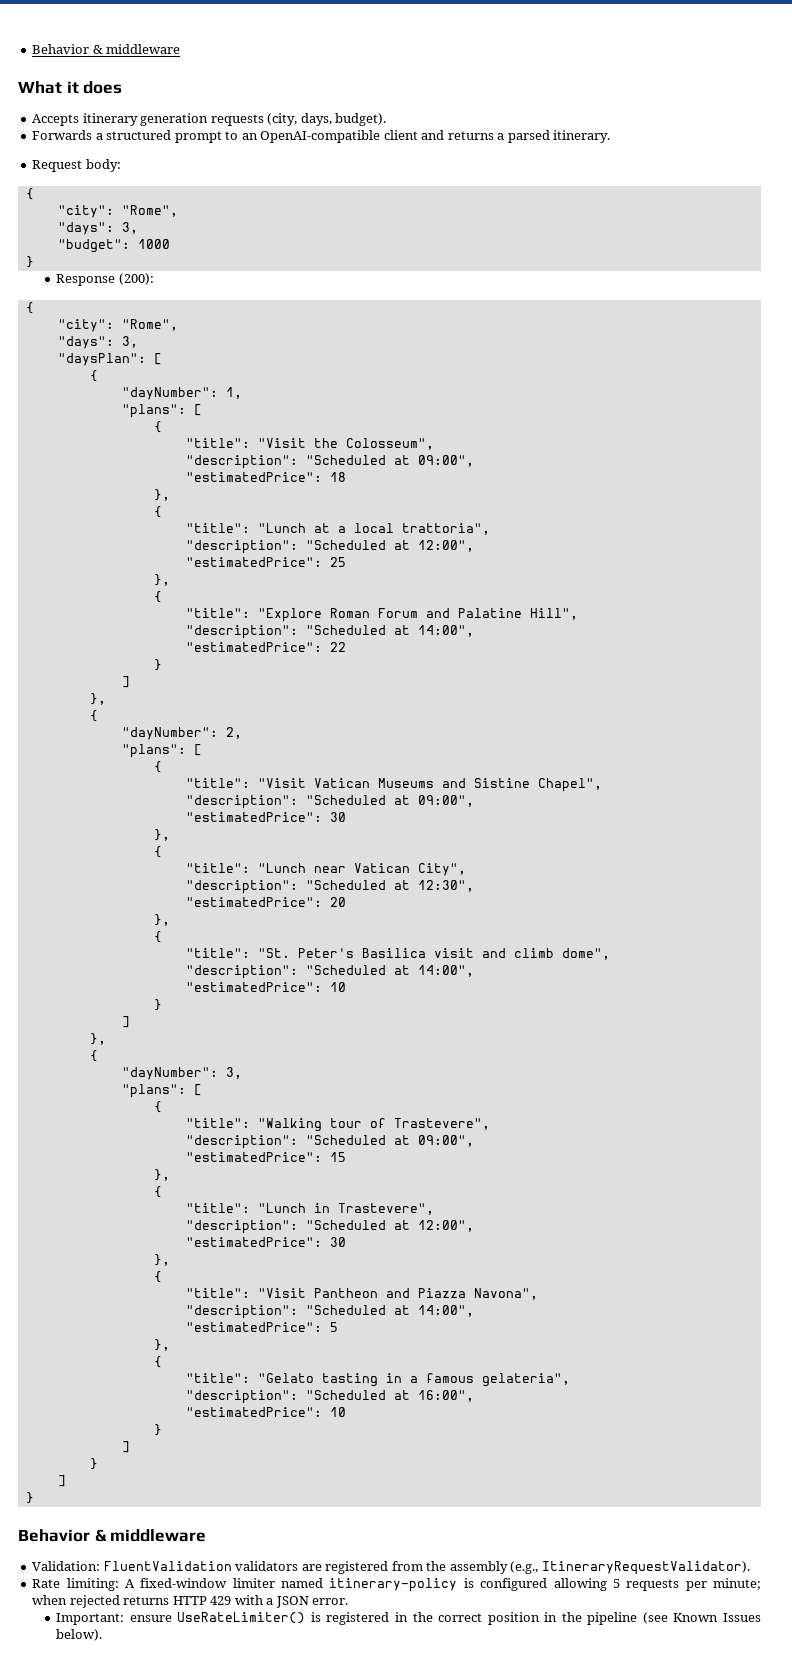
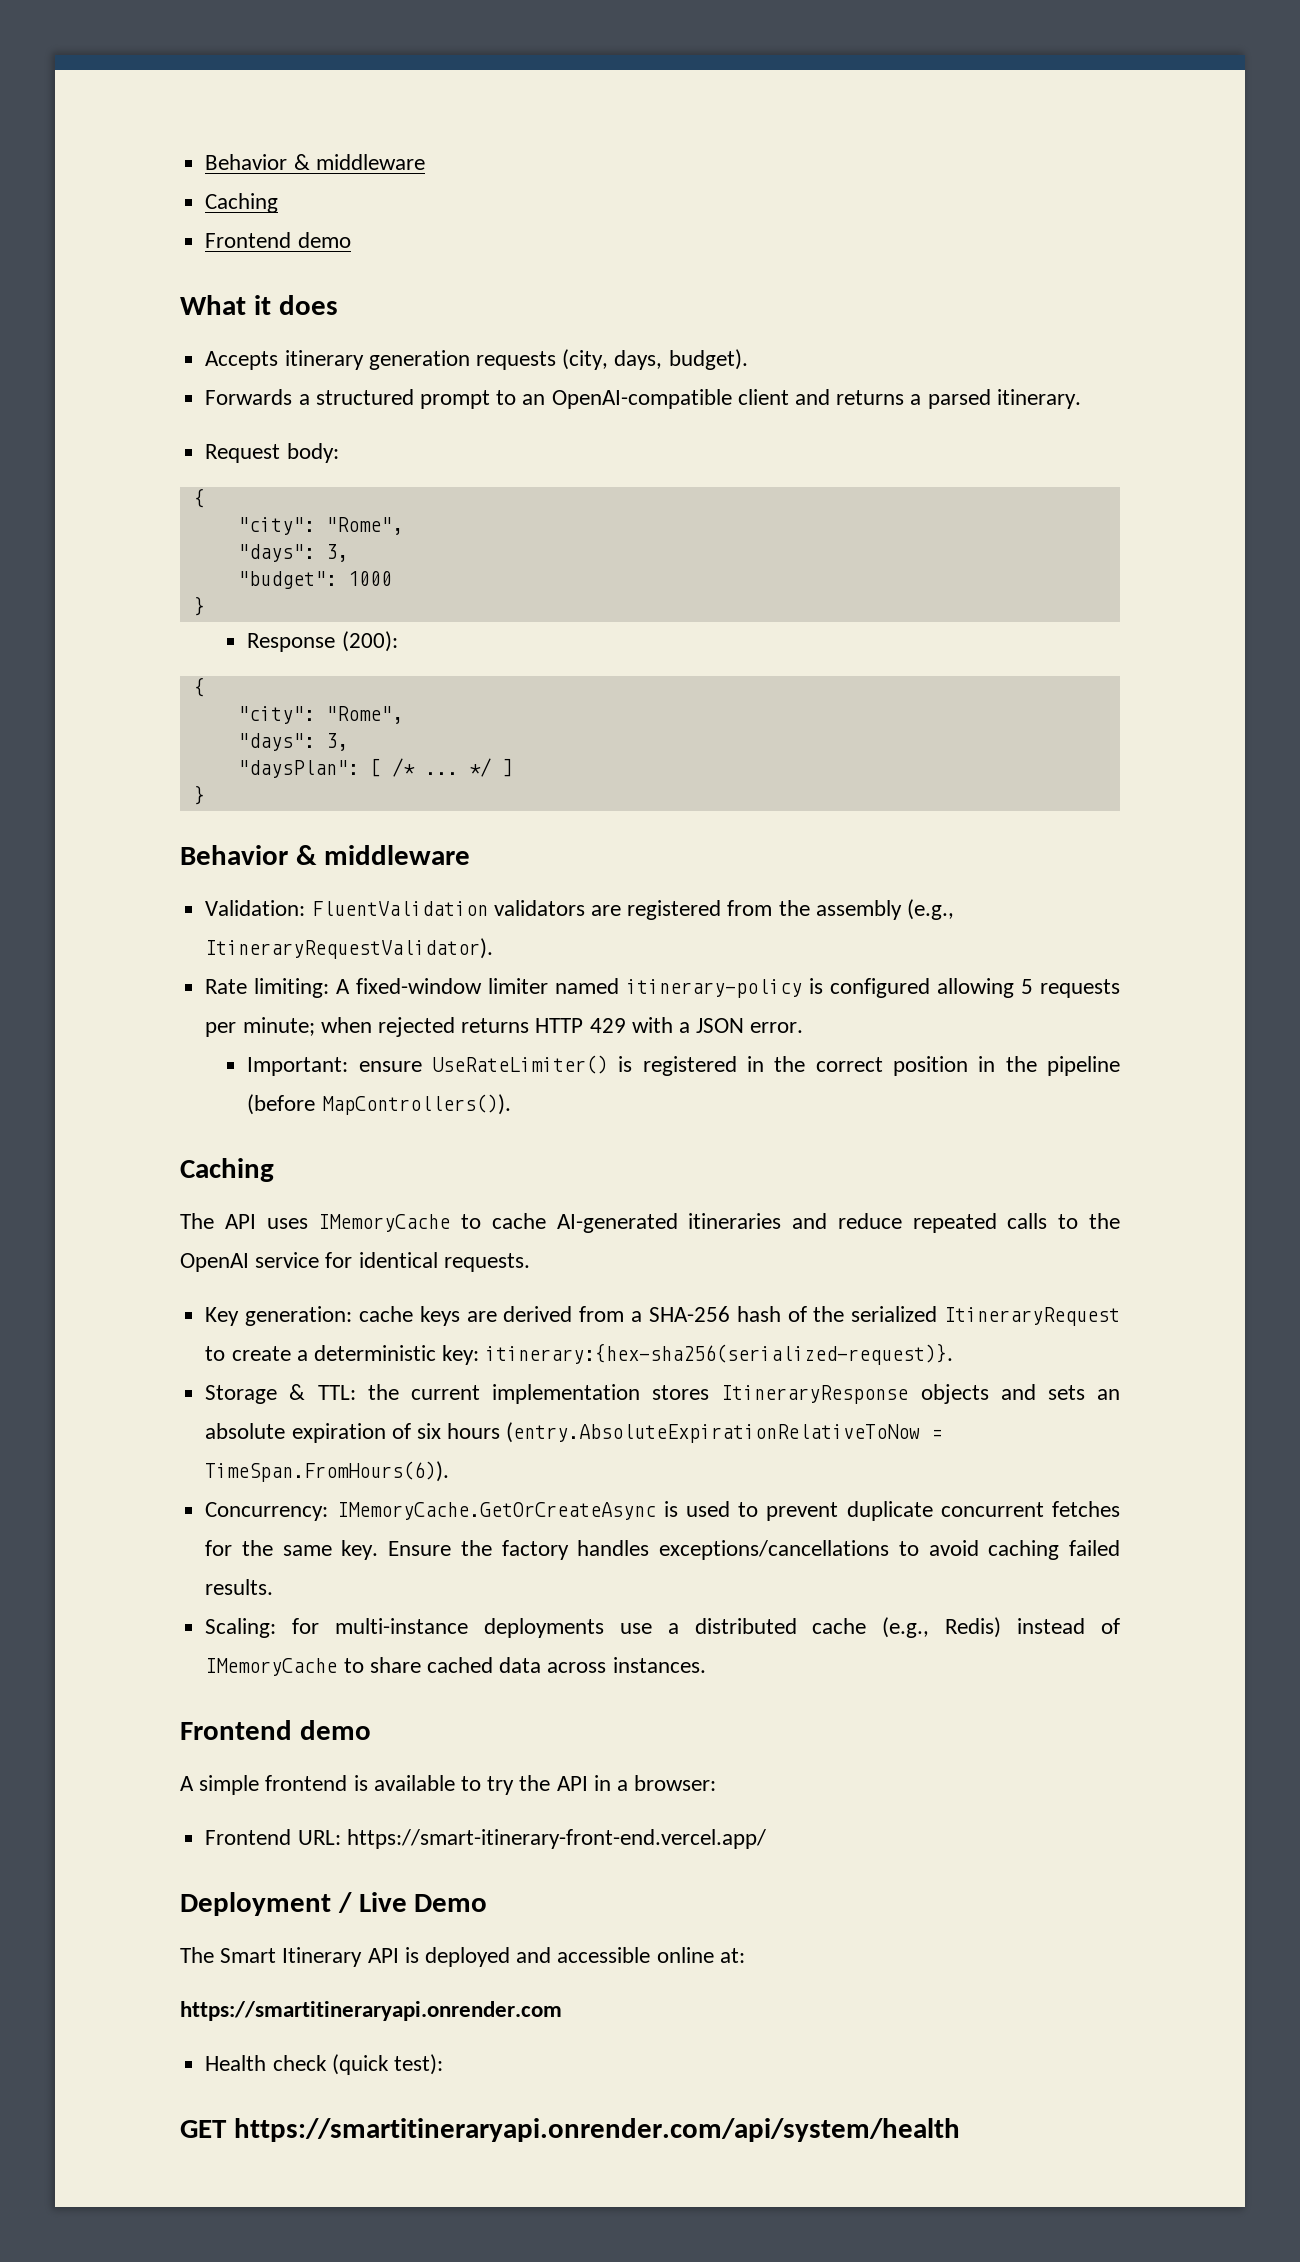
[32,44,181,54] Behavior & middleware -> [205,154,425,170] [205,193,279,213] [205,232,351,248] Behavior & middleware // Caching // Frontend demo
[89,370,98,382] [121,387,242,400] [121,404,202,418] [153,421,162,433] [185,438,434,450] [185,455,474,469] [185,472,346,482] [153,489,170,501] [153,506,162,518] [185,523,490,535] [185,540,474,554] [185,557,346,567] [153,574,170,586] [153,591,162,603] [185,608,578,622] [185,625,474,639] [185,642,346,652] [153,659,162,671] [121,676,130,688] [89,693,106,705] [89,710,98,722] [121,727,242,740] [121,744,202,758] [153,761,162,773] [185,778,602,792] [185,795,474,809] [185,812,346,822] [153,829,170,841] [153,846,162,858] [185,863,466,876] [185,880,474,894] [185,897,346,907] [153,914,170,926] [153,931,162,943] [185,948,610,960] [185,965,474,979] [185,982,346,992] [153,999,162,1011] [121,1016,130,1028] [89,1033,106,1045] [89,1050,98,1062] [121,1067,242,1080] [121,1084,202,1098] [153,1101,162,1113] [185,1118,490,1132] [185,1135,474,1149] [185,1152,346,1162] [153,1169,170,1181] [153,1186,162,1198] [185,1203,434,1215] [185,1220,474,1234] [185,1237,346,1247] [153,1254,170,1266] [153,1271,162,1283] [185,1288,538,1300] [185,1305,474,1319] [185,1322,338,1332] [153,1339,170,1351] [153,1356,162,1368] [185,1373,570,1387] [185,1390,474,1404] [185,1407,346,1417] [153,1424,162,1436] [121,1441,130,1453] [89,1458,98,1470] // { // "dayNumber": 1, // "plans": [ // { // "title": "Visit the Colosseum", // "description": "Scheduled at 09:00", // "estimatedPrice": 18 // }, // { // "title": "Lunch at a local trattoria", // "description": "Scheduled at 12:00", // "estimatedPrice": 25 // }, // { // "title": "Explore Roman Forum and Palatine Hill", // "description": "Scheduled at 14:00", // "estimatedPrice": 22 // } // ] // }, // { // "dayNumber": 2, // "plans": [ // { // "title": "Visit Vatican Museums and Sistine Chapel", // "description": "Scheduled at 09:00", // "estimatedPrice": 30 // }, // { // "title": "Lunch near Vatican City", // "description": "Scheduled at 12:30", // "estimatedPrice": 20 // }, // { // "title": "St. Peter's Basilica visit and climb dome", // "description": "Scheduled at 14:00", // "estimatedPrice": 10 // } // ] // }, // { // "dayNumber": 3, // "plans": [ // { // "title": "Walking tour of Trastevere", // "description": "Scheduled at 09:00", // "estimatedPrice": 15 // }, // { // "title": "Lunch in Trastevere", // "description": "Scheduled at 12:00", // "estimatedPrice": 30 // }, // { // "title": "Visit Pantheon and Piazza Navona", // "description": "Scheduled at 14:00", // "estimatedPrice": 5 // }, // { // "title": "Gelato tasting in a famous gelateria", // "description": "Scheduled at 16:00", // "estimatedPrice": 10 // } // ] // } // -> [391,758,491,777] /* ... */
[642,1612,761,1624] [56,1629,103,1641] (see Known Issues below). -> [247,1094,511,1115] [180,1158,274,1182] [180,1213,1120,1233] [180,1252,530,1272] [205,1306,1120,1326] [205,1343,954,1365] [205,1384,1120,1404] [205,1422,943,1443] [205,1461,450,1482] [205,1501,1120,1521] [205,1540,1121,1560] [205,1579,274,1595] [205,1617,1120,1638] [205,1657,706,1676] [180,1720,371,1740] [180,1775,717,1795] [205,1829,766,1849] [180,1892,488,1916] [180,1947,745,1967] [180,2001,562,2021] [205,2054,443,2075] [180,2118,960,2142] (before MapControllers()). // Caching // The API uses IMemoryCache to cache AI-generated itineraries and reduce repeated calls to the OpenAI service for identical requests. // Key generation: cache keys are derived from a SHA-256 hash of the serialized ItineraryRequest to create a deterministic key: itinerary:{hex-sha256(serialized-request)}. // Storage & TTL: the current implementation stores ItineraryResponse objects and sets an absolute expiration of six hours (entry.AbsoluteExpirationRelativeToNow = TimeSpan.FromHours(6)). // Concurrency: IMemoryCache.GetOrCreateAsync is used to prevent duplicate concurrent fetches for the same key. Ensure the factory handles exceptions/cancellations to avoid caching failed results. // Scaling: for multi-instance deployments use a distributed cache (e.g., Redis) instead of IMemoryCache to share cached data across instances. // Frontend demo // A simple frontend is available to try the API in a browser: // Frontend URL: https://smart-itinerary-front-end.vercel.app/ // Deployment / Live Demo // The Smart Itinerary API is deployed and accessible online at: // https://smartitineraryapi.onrender.com // Health check (quick test): // GET https://smartitineraryapi.onrender.com/api/system/health

